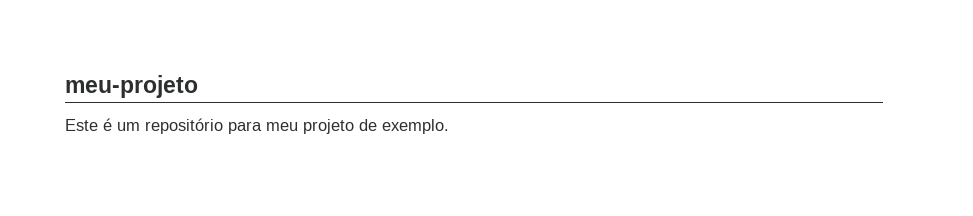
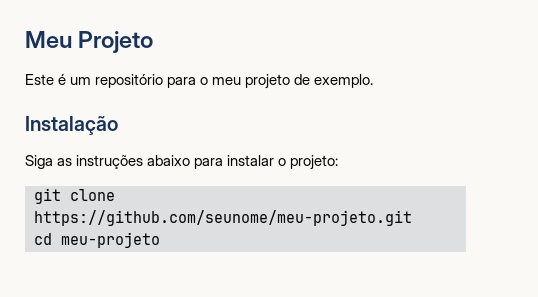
[65,75,198,98] meu-projeto -> [25,31,154,53] Meu Projeto
(262, 127) none -> [200,77,209,85] o
(449, 126) none -> [25,116,118,135] [25,155,339,170] [34,188,115,204] [34,210,412,226] [34,232,160,248] // Instalação // Siga as instruções abaixo para instalar o projeto: // git clone https://github.com/seunome/meu-projeto.git // cd meu-projeto

